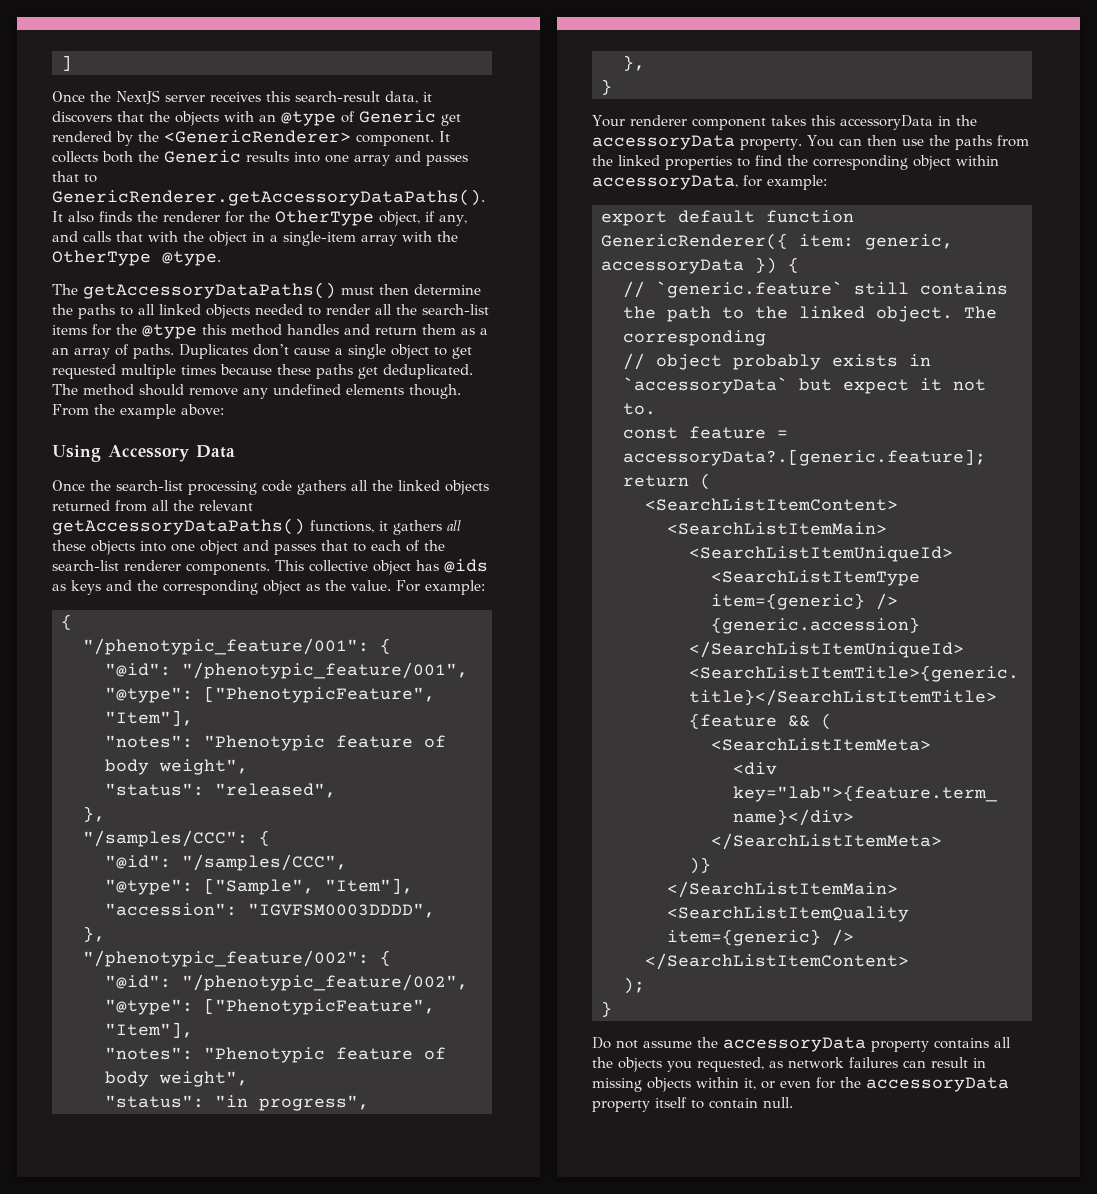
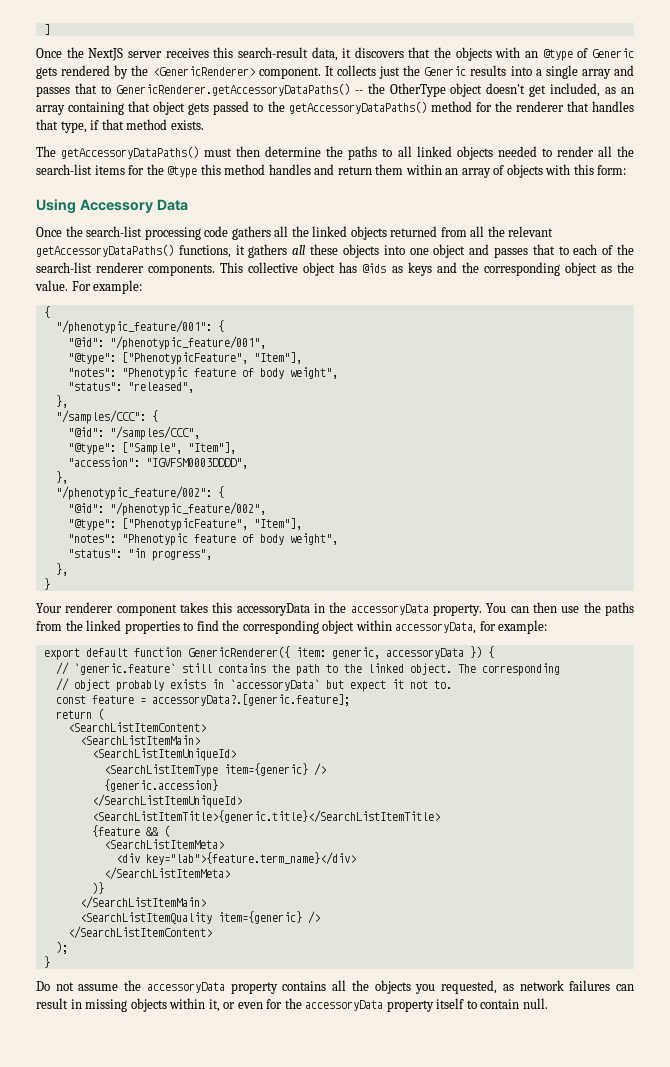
[441,114,461,126] get -> [36,67,57,79] gets
[102,151,133,163] both -> [379,66,400,79] just
[325,154,349,163] one -> [535,65,578,79] a single
[52,189,485,206] [52,210,467,226] [52,231,458,246] [52,250,221,266] GenericRenderer.getAccessoryDataPaths(). It also finds the renderer for the OtherType object, if any, and calls that with the object in a single-item array with the OtherType @type. -> [115,83,634,97] [36,101,634,115] [36,119,204,133] GenericRenderer.getAccessoryDataPaths() -- the OtherType object doesn’t get included, as an array containing that object gets passed to the getAccessoryDataPaths() method for the renderer that handles that type, if that method exists.
[461,328,488,335] as a -> [405,164,442,175] within
[133,344,472,359] [52,364,473,379] [52,384,461,399] [52,404,224,419] paths. Duplicates don’t cause a single object to get requested multiple times because these paths get deduplicated. The method should remove any undefined elements though. From the example above: -> [506,164,627,178] objects with this form:

